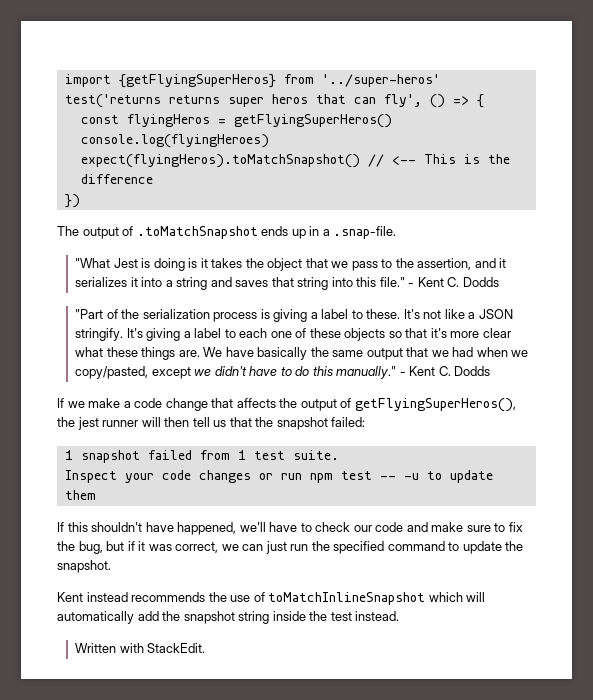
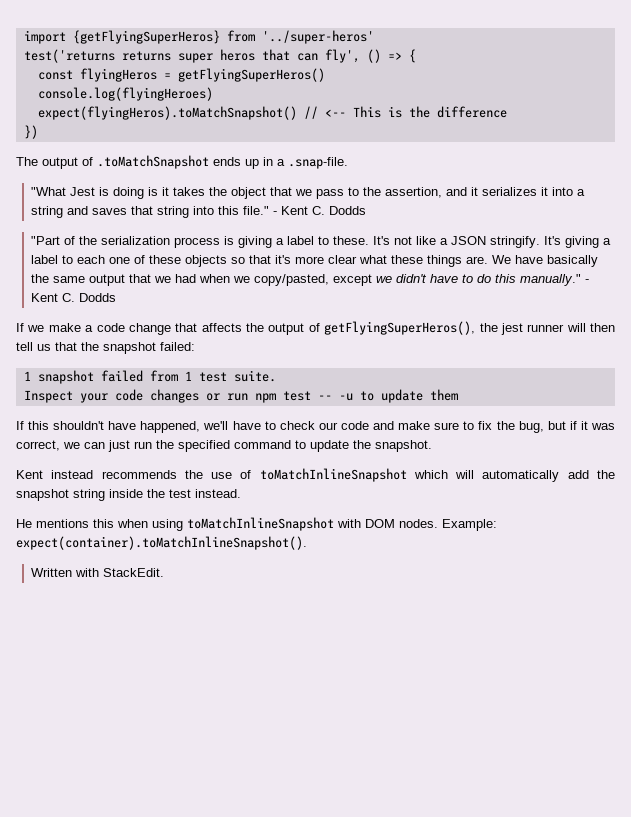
(400, 616) none -> [16,517,497,531] [16,536,307,550] // He mentions this when using toMatchInlineSnapshot with DOM nodes. Example: expect(container).toMatchInlineSnapshot().

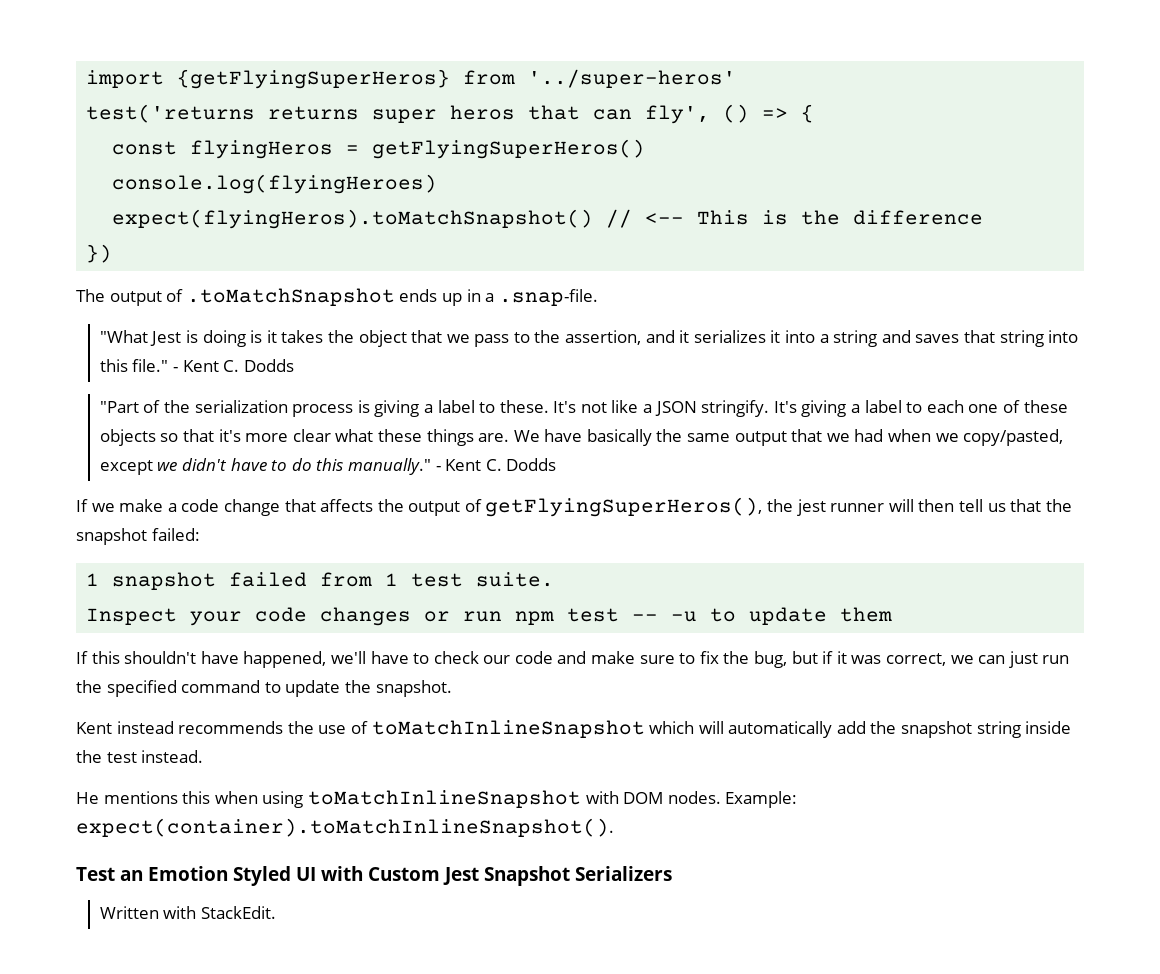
(307, 543) none -> [76,866,672,886] // Test an Emotion Styled UI with Custom Jest Snapshot Serializers

